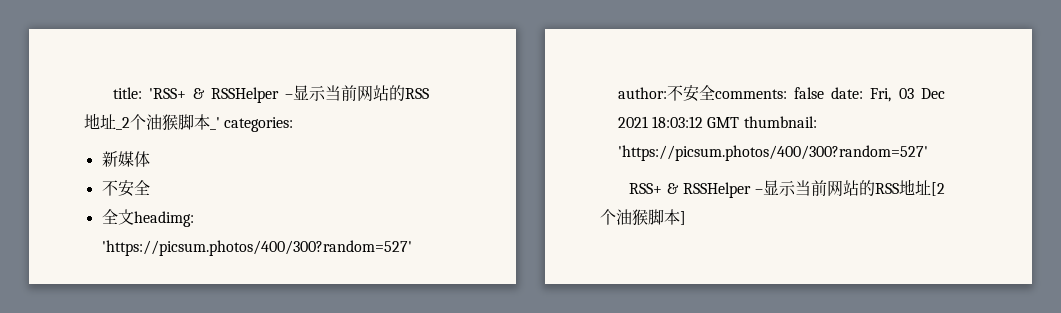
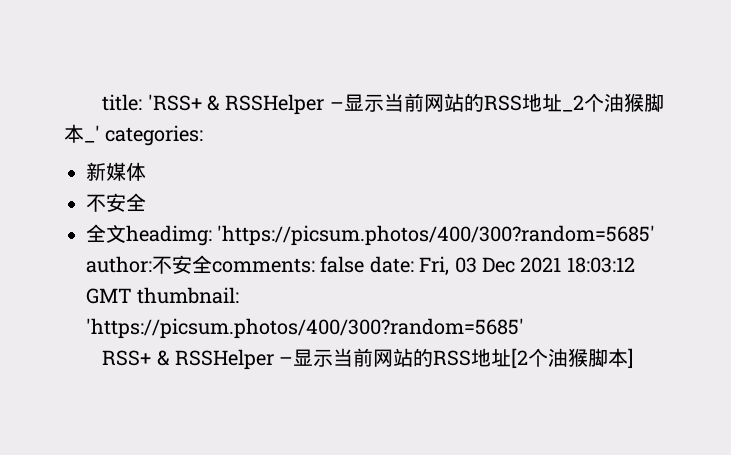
[101,240,412,256] 'https://picsum.photos/400/300?random=527' -> [217,225,656,246] 'https://picsum.photos/400/300?random=5685'
[617,145,928,161] 'https://picsum.photos/400/300?random=527' -> [86,318,524,339] 'https://picsum.photos/400/300?random=5685'

